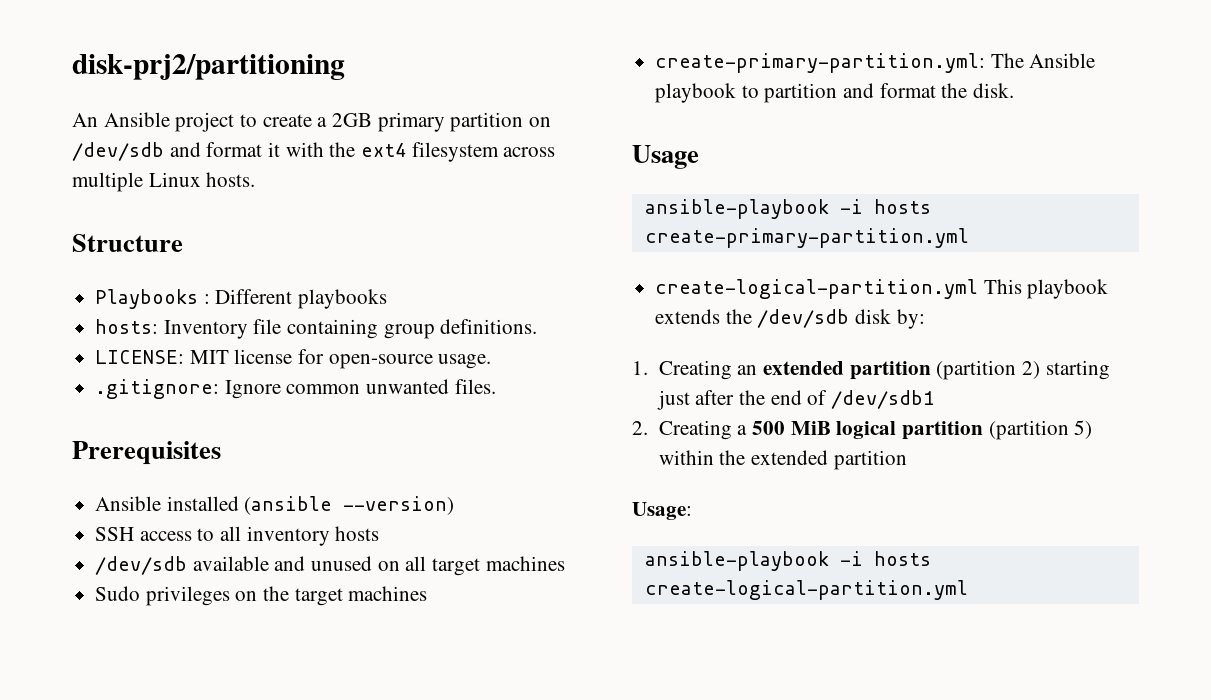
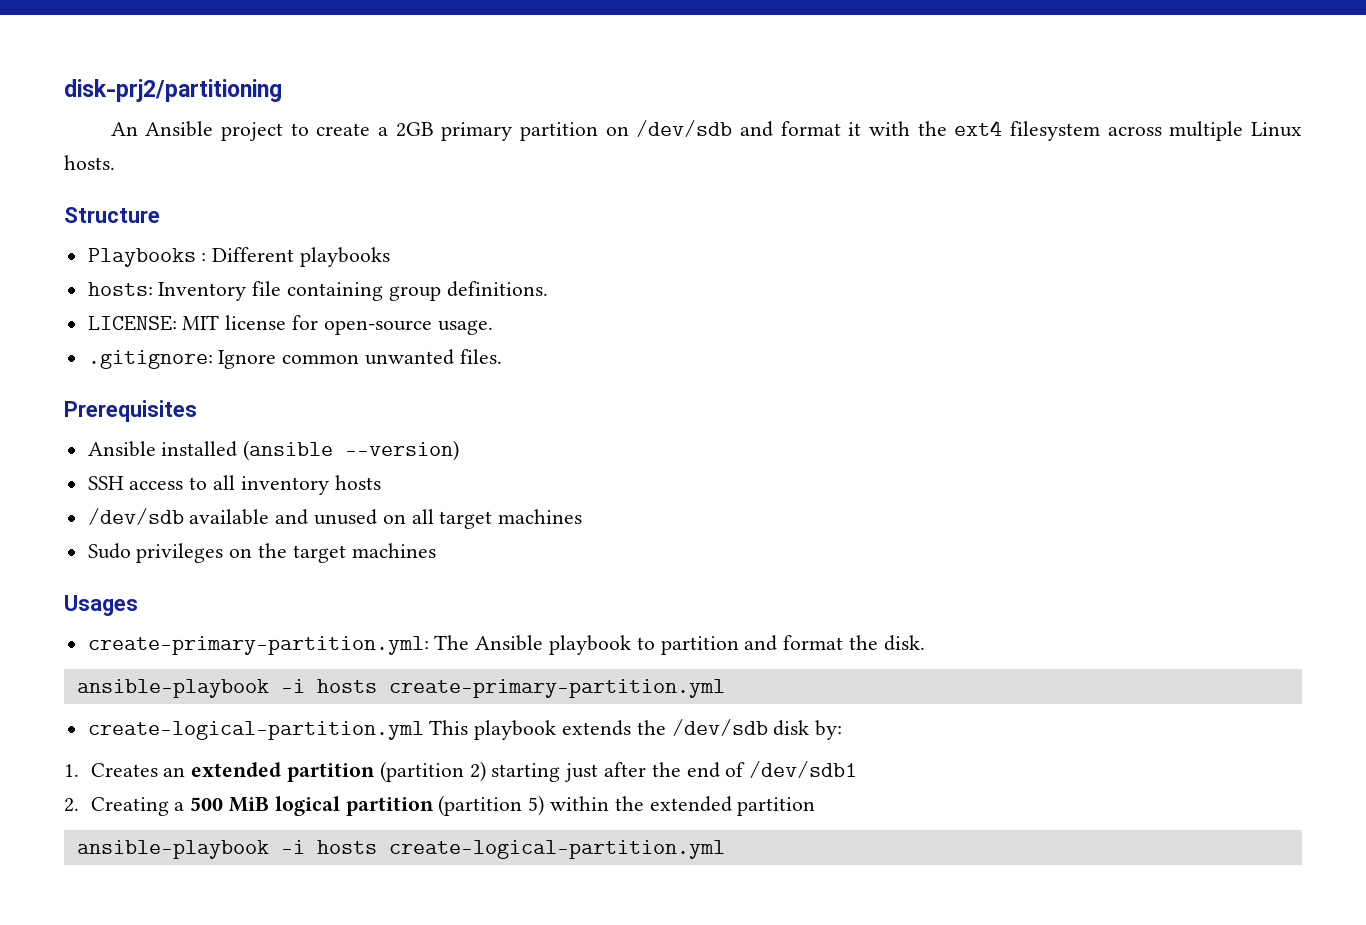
(428, 593) none -> [64,595,138,616] // Usages
[632,145,699,169] // Usage -> (925, 643) none
[658,360,732,380] Creating -> [90,763,158,777] Creates
[632,502,692,520] // Usage: -> (816, 806) none

